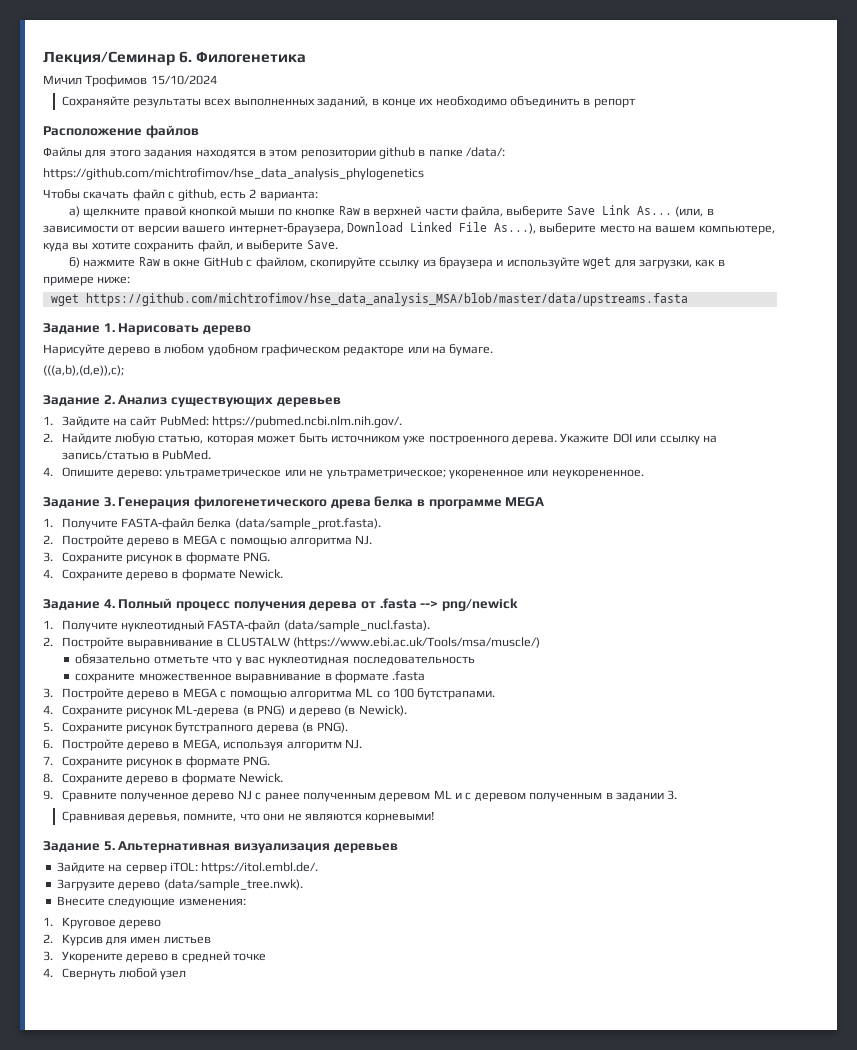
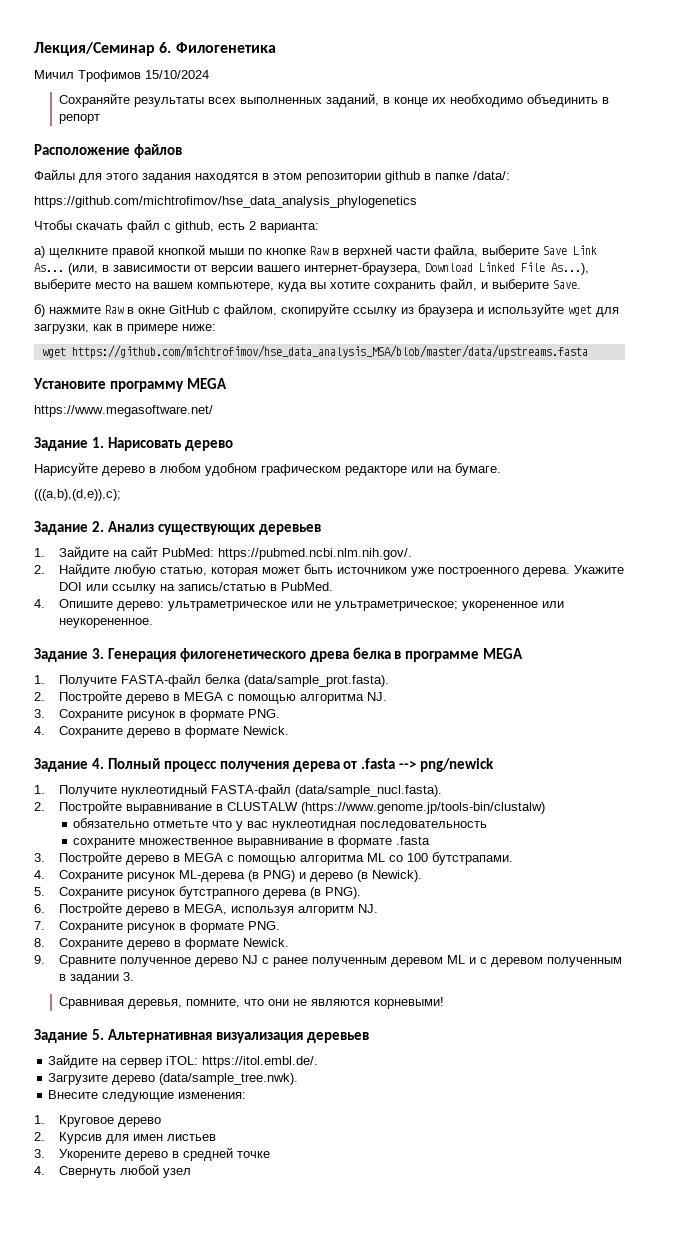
(688, 299) none -> [33,378,227,392] [34,405,213,417] // Установите программу MEGA // https://www.megasoftware.net/
[293,637,541,649] (https://www.ebi.ac.uk/Tools/msa/muscle/) -> [300,802,545,814] (https://www.genome.jp/tools-bin/clustalw)

